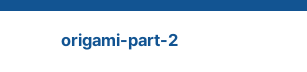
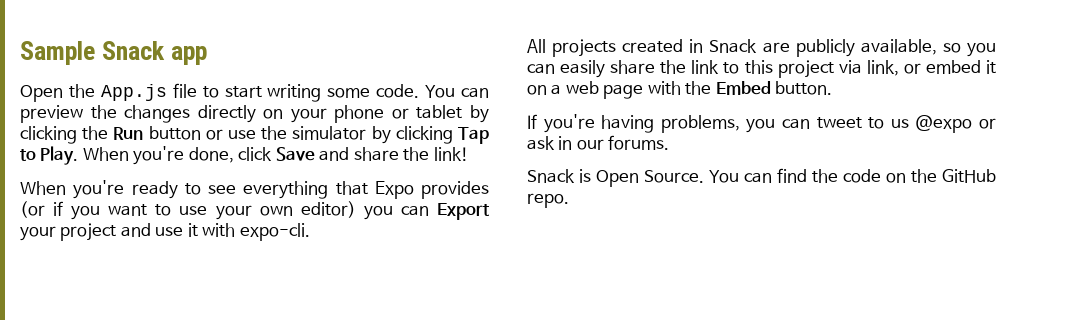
[61,33,178,50] origami-part-2 -> [20,41,208,65] [20,83,490,102] [20,105,490,123] [20,126,490,144] [20,146,469,165] [20,180,489,199] [20,201,490,220] [20,223,310,241] [527,39,996,57] [527,60,996,78] [527,81,833,99] [527,114,996,133] [527,135,670,150] [527,168,997,187] [527,193,569,208] Sample Snack app // Open the App.js file to start writing some code. You can preview the changes directly on your phone or tablet by clicking the Run button or use the simulator by clicking Tap to Play. When you're done, click Save and share the link! // When you're ready to see everything that Expo provides (or if you want to use your own editor) you can Export your project and use it with expo-cli. // All projects created in Snack are publicly available, so you can easily share the link to this project via link, or embed it on a web page with the Embed button. // If you're having problems, you can tweet to us @expo or ask in our forums. // Snack is Open Source. You can find the code on the GitHub repo.

